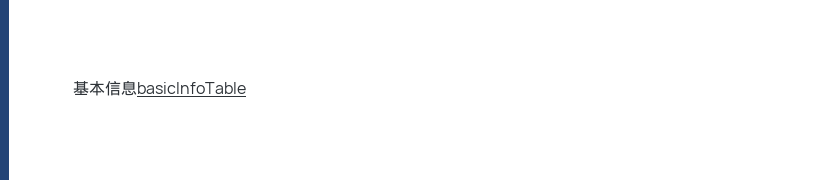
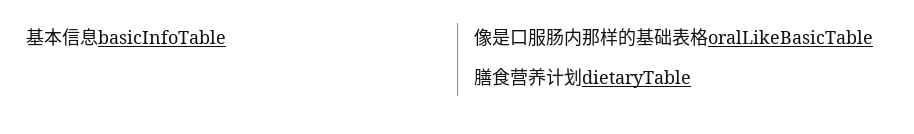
(246, 88) none -> [474,28,873,47] [474,68,691,88] // 像是口服肠内那样的基础表格oralLikeBasicTable // 膳食营养计划dietaryTable

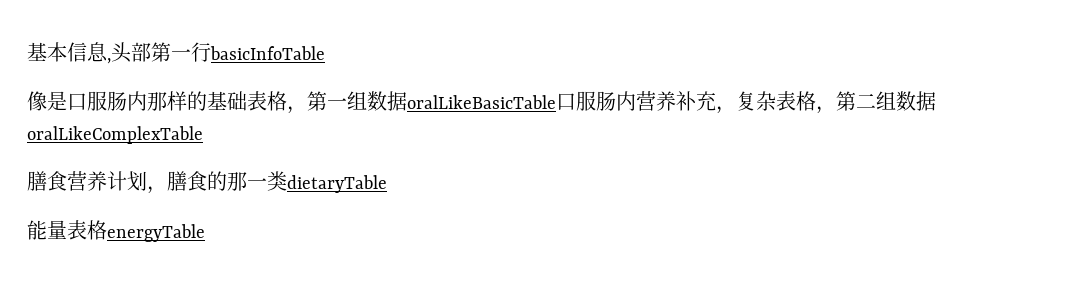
(98, 37) none -> [107,42,211,64] ,头部第一行
[708,30,873,44] [474,68,691,88] oralLikeBasicTable // 膳食营养计划dietaryTable -> [287,91,936,114] [27,126,203,144] [27,171,387,194] [27,220,205,242] ，第一组数据oralLikeBasicTable口服肠内营养补充，复杂表格，第二组数据oralLikeComplexTable // 膳食营养计划，膳食的那一类dietaryTable // 能量表格energyTable

